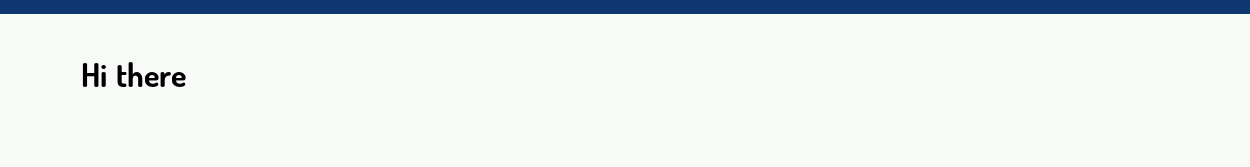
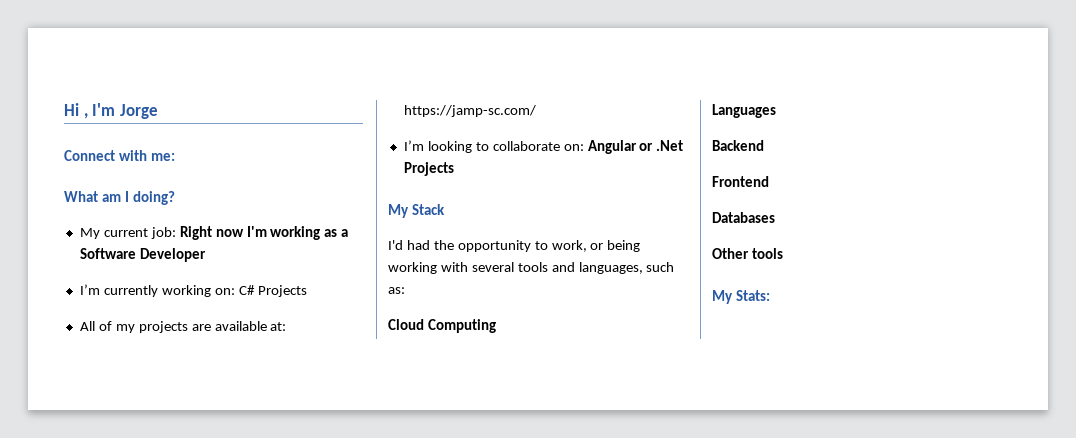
[115,62,186,87] there -> [83,103,158,119] [64,150,176,161] [64,191,176,205] [79,226,349,240] [79,248,206,262] [79,284,307,297] [79,321,287,333] [403,105,536,117] [403,140,684,154] [403,162,454,176] [388,204,446,218] [388,240,641,252] [388,262,675,274] [388,287,405,294] [388,319,496,333] [712,104,776,118] [712,140,764,151] [712,176,769,187] [712,212,775,223] [712,248,783,259] [712,290,771,304] , I'm Jorge // Connect with me: // What am I doing? // My current job: Right now I'm working as a Software Developer // I’m currently working on: C# Projects // All of my projects are available at: https://jamp-sc.com/ // I’m looking to collaborate on: Angular or .Net Projects // My Stack // I'd had the opportunity to work, or being working with several tools and languages, such as: // Cloud Computing // Languages // Backend // Frontend // Databases // Other tools // My Stats:

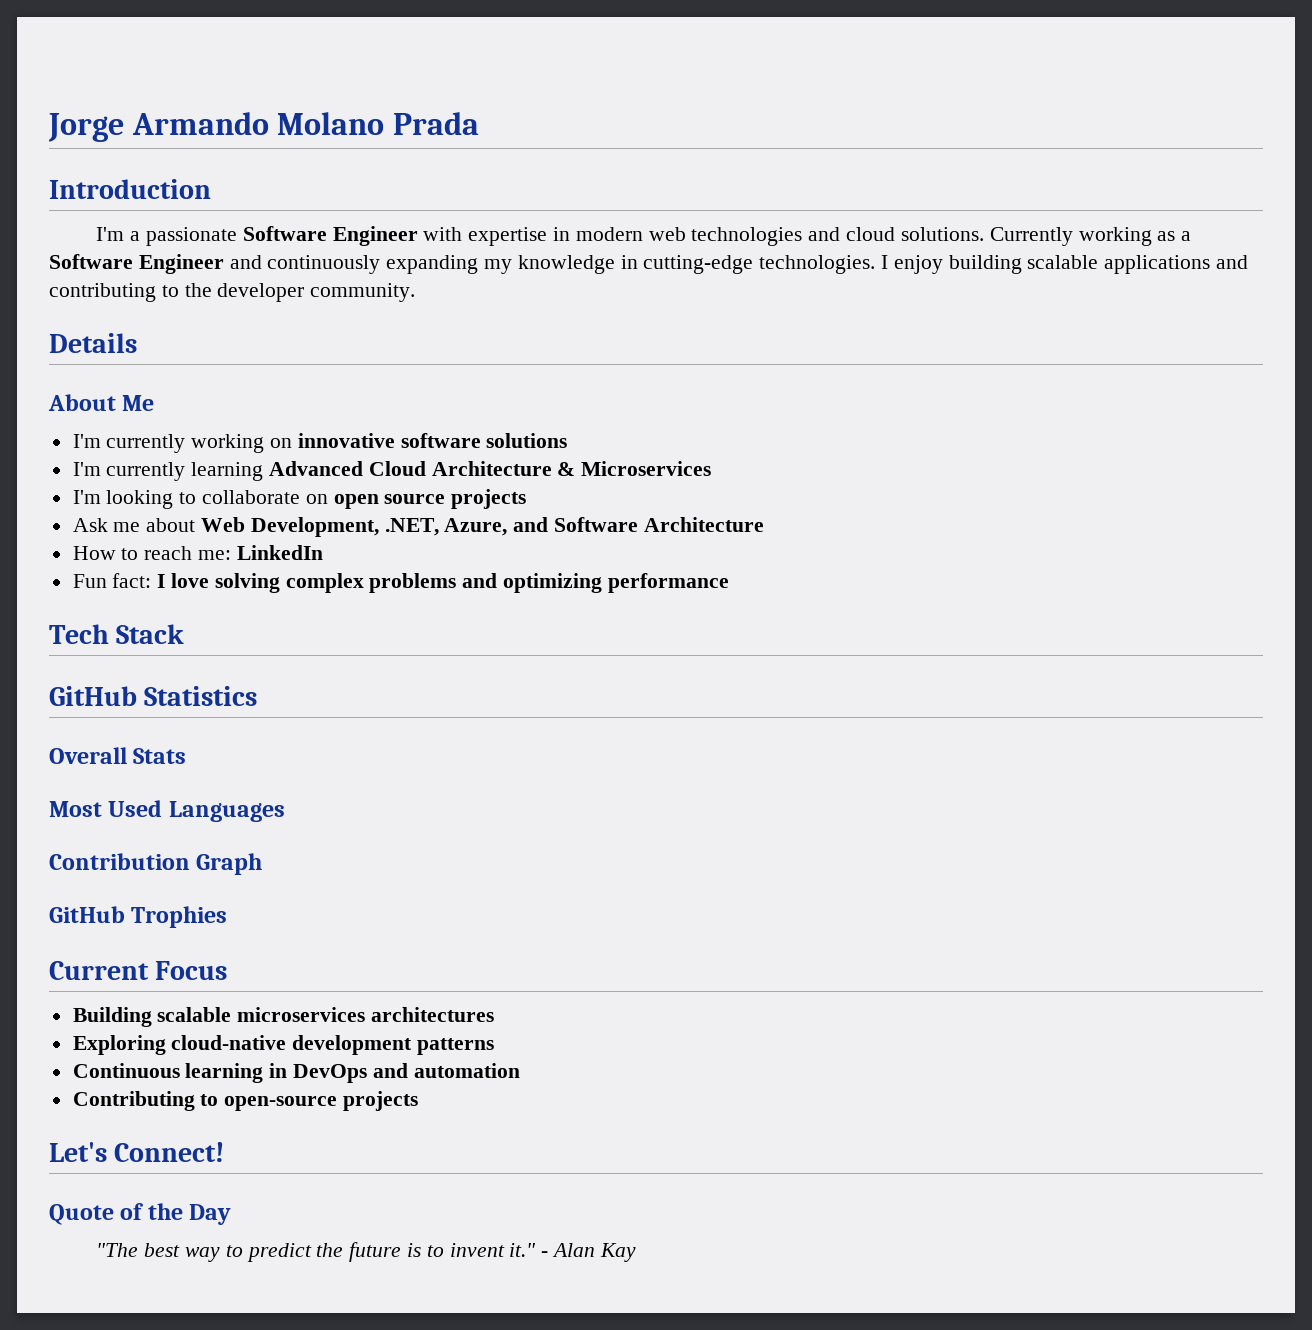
[64,103,158,119] [64,150,176,161] [64,191,176,205] [79,226,349,240] [79,248,206,262] [79,284,307,297] [79,321,287,333] [403,105,536,117] [403,140,684,154] [403,162,454,176] [388,204,446,218] [388,240,641,252] [388,262,675,274] [388,287,405,294] [388,319,496,333] [712,104,776,118] [712,140,764,151] [712,176,769,187] [712,212,775,223] [712,248,783,259] [712,290,771,304] Hi , I'm Jorge // Connect with me: // What am I doing? // My current job: Right now I'm working as a Software Developer // I’m currently working on: C# Projects // All of my projects are available at: https://jamp-sc.com/ // I’m looking to collaborate on: Angular or .Net Projects // My Stack // I'd had the opportunity to work, or being working with several tools and languages, such as: // Cloud Computing // Languages // Backend // Frontend // Databases // Other tools // My Stats: -> [48,112,479,142] [49,179,211,199] [96,226,1192,246] [49,254,1249,274] [49,283,416,302] [49,333,137,353] [48,394,155,411] [72,433,568,453] [72,461,712,481] [72,489,527,509] [72,517,764,537] [72,545,323,560] [72,573,729,593] [49,624,185,644] [49,686,258,706] [49,747,187,764] [49,800,285,822] [49,853,263,875] [49,906,228,928] [49,961,228,980] [72,1007,495,1027] [72,1035,495,1055] [72,1063,520,1083] [72,1091,419,1111] [49,1142,225,1162] [49,1203,232,1225] [96,1242,636,1262] Jorge Armando Molano Prada // Introduction // I'm a passionate Software Engineer with expertise in modern web technologies and cloud solutions. Currently working as a Software Engineer and continuously expanding my knowledge in cutting-edge technologies. I enjoy building scalable applications and contributing to the developer community. // Details // About Me // I'm currently working on innovative software solutions // I'm currently learning Advanced Cloud Architecture & Microservices // I'm looking to collaborate on open source projects // Ask me about Web Development, .NET, Azure, and Software Architecture // How to reach me: LinkedIn // Fun fact: I love solving complex problems and optimizing performance // Tech Stack // GitHub Statistics // Overall Stats // Most Used Languages // Contribution Graph // GitHub Trophies // Current Focus // Building scalable microservices architectures // Exploring cloud-native development patterns // Continuous learning in DevOps and automation // Contributing to open-source projects // Let's Connect! // Quote of the Day // "The best way to predict the future is to invent it." - Alan Kay

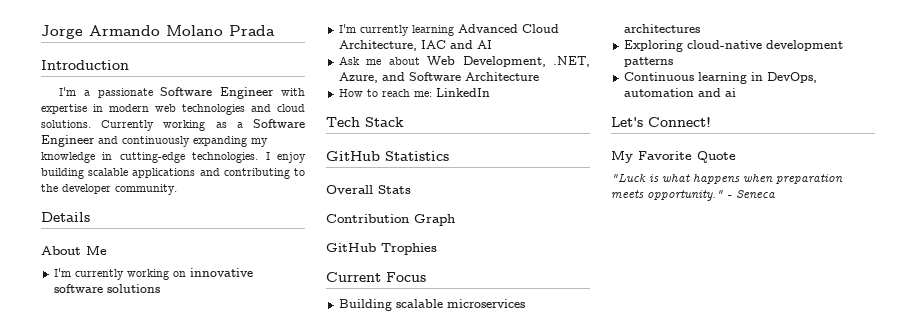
[431,461,712,476] [72,489,527,509] Architecture & Microservices // I'm looking to collaborate on open source projects -> [338,40,492,51] Architecture, IAC and AI
[72,573,729,593] // Fun fact: I love solving complex problems and optimizing performance -> (490, 92) none
[49,800,285,822] // Most Used Languages -> (411, 189) none
[293,1063,520,1083] [72,1091,419,1111] DevOps and automation // Contributing to open-source projects -> [766,72,817,83] [623,88,736,97] DevOps, automation and ai
(225, 1152) none -> [611,150,692,163] My Favorite
[120,1203,232,1225] [96,1242,636,1262] of the Day // "The best way to predict the future is to invent it." - Alan Kay -> [611,174,843,184] [611,190,776,201] // "Luck is what happens when preparation meets opportunity." - Seneca

